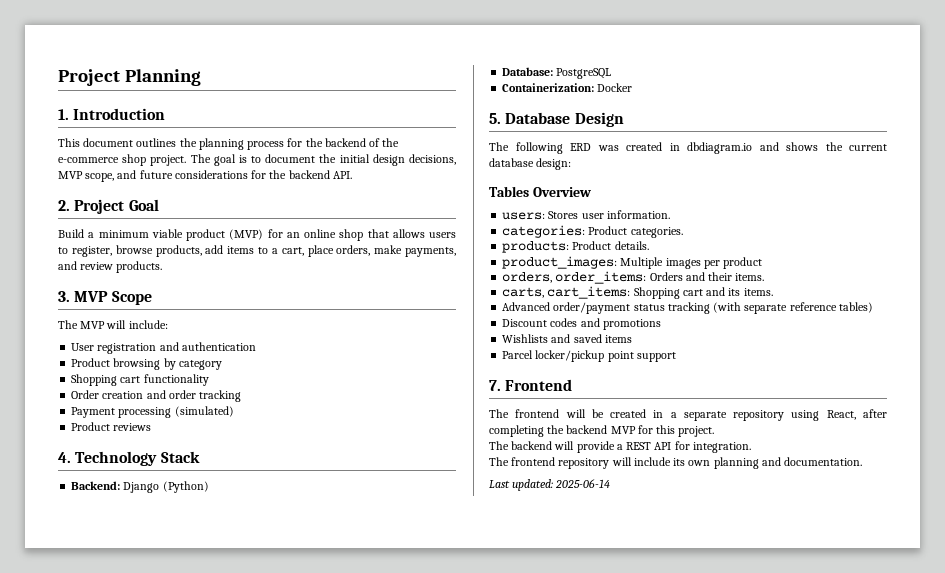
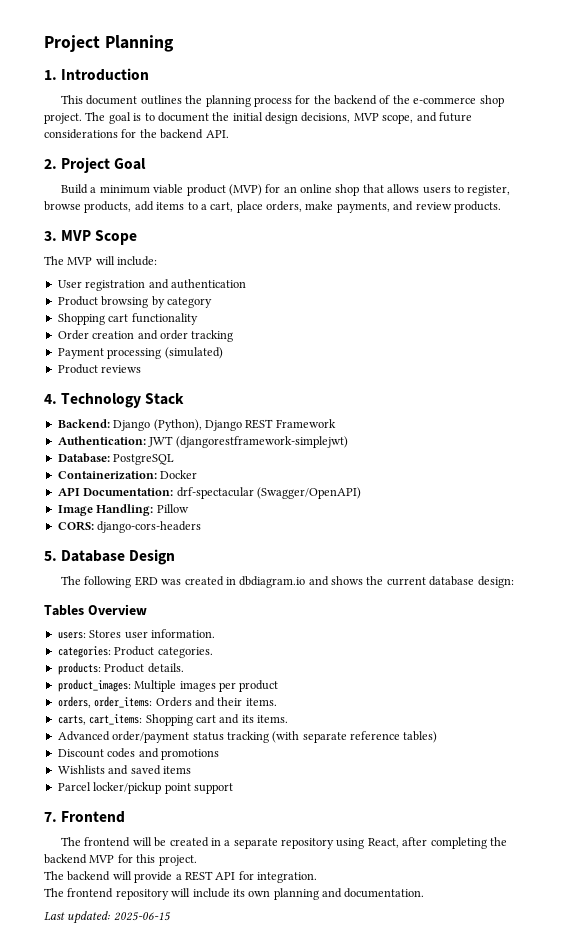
[162,481,209,493] [502,67,612,79] [502,83,633,92] (Python) // Database: PostgreSQL // Containerization: Docker -> [153,419,336,431] [57,436,348,448] [57,453,175,465] [57,470,198,480] [57,487,361,499] [57,504,189,516] [57,521,202,533] (Python), Django REST Framework // Authentication: JWT (djangorestframework-simplejwt) // Database: PostgreSQL // Containerization: Docker // API Documentation: drf-spectacular (Swagger/OpenAPI) // Image Handling: Pillow // CORS: django-cors-headers
[555,479,611,488] 2025-06-14 -> [113,912,171,921] 2025-06-15

